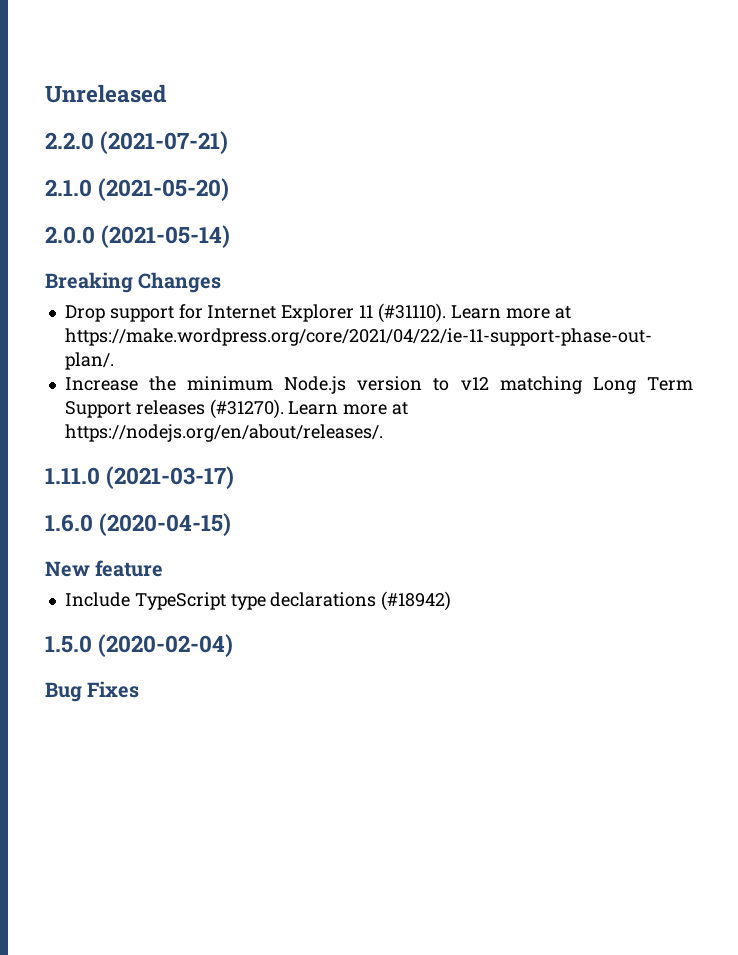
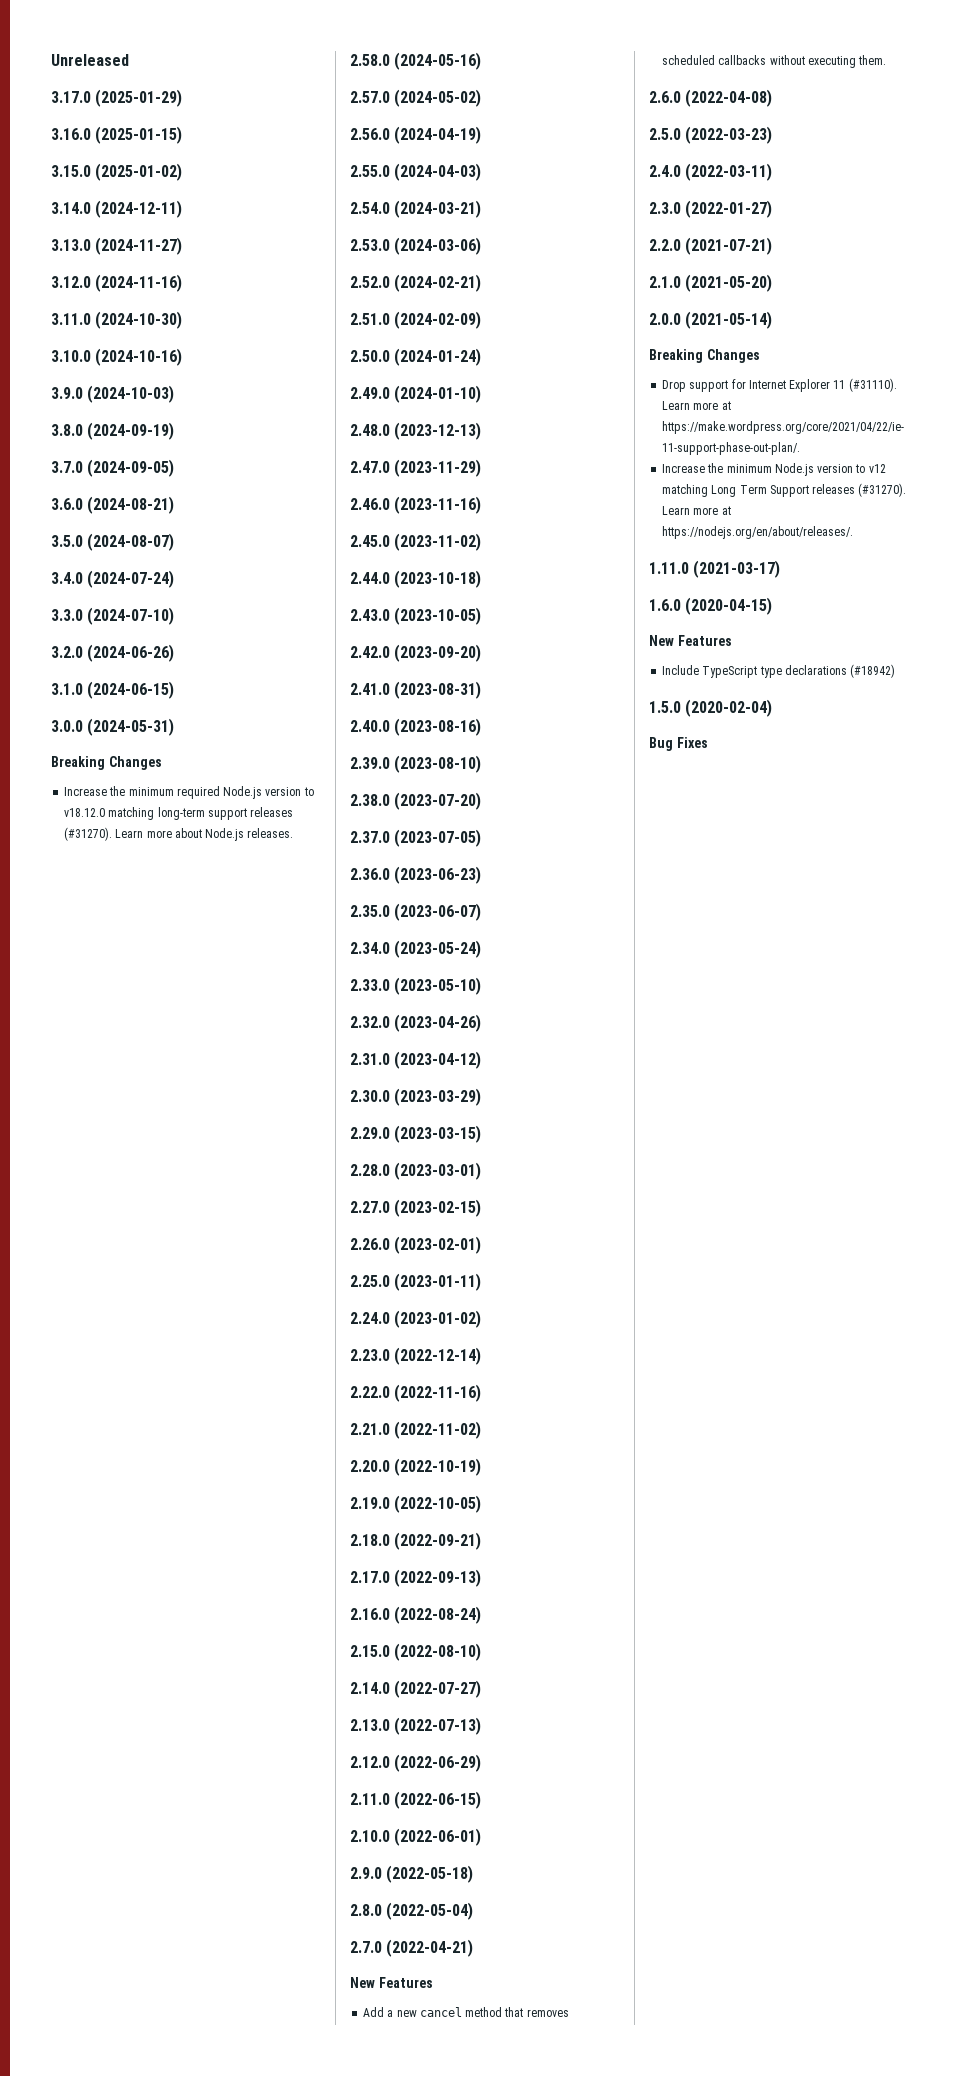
(166, 93) none -> [51,89,183,107] [51,126,183,144] [51,163,183,181] [51,200,183,218] [51,237,183,255] [51,274,183,292] [51,311,183,329] [51,348,183,366] [51,385,175,403] [51,422,175,440] [51,459,175,477] [51,496,175,514] [51,533,175,551] [51,570,175,588] [51,607,175,625] [51,644,175,662] [51,681,175,699] [51,718,175,736] [51,756,162,770] [64,786,314,799] [64,807,294,820] [64,827,294,841] [350,52,482,70] [350,89,482,107] [350,126,482,144] [350,163,482,181] [350,200,482,218] [350,237,482,255] [350,274,482,292] [350,311,482,329] [350,348,482,366] [350,385,482,403] [350,422,482,440] [350,459,482,477] [350,496,482,514] [350,533,482,551] [350,570,482,588] [350,607,482,625] [350,644,482,662] [350,681,482,699] [350,718,482,736] [350,755,482,773] [350,792,482,810] [350,829,482,847] [350,866,482,884] [350,903,482,921] [350,940,482,958] [350,977,482,995] [350,1014,482,1032] [350,1051,482,1069] [350,1088,482,1106] [350,1125,482,1143] [350,1162,482,1180] [350,1199,482,1217] [350,1236,482,1254] [350,1273,482,1291] [350,1310,482,1328] [350,1347,482,1365] [350,1384,482,1402] [350,1421,482,1439] [350,1458,482,1476] [350,1495,482,1513] [350,1532,482,1550] [350,1569,482,1587] [350,1606,482,1624] [350,1643,482,1661] [350,1680,482,1698] [350,1717,482,1735] [350,1754,482,1772] [350,1791,482,1809] [350,1828,482,1846] [350,1865,474,1883] [350,1902,474,1920] [350,1939,474,1957] [350,1977,433,1988] [363,2007,569,2017] [662,55,887,68] [649,89,773,107] [649,126,773,144] [649,163,773,181] [649,200,773,218] // 3.17.0 (2025-01-29) // 3.16.0 (2025-01-15) // 3.15.0 (2025-01-02) // 3.14.0 (2024-12-11) // 3.13.0 (2024-11-27) // 3.12.0 (2024-11-16) // 3.11.0 (2024-10-30) // 3.10.0 (2024-10-16) // 3.9.0 (2024-10-03) // 3.8.0 (2024-09-19) // 3.7.0 (2024-09-05) // 3.6.0 (2024-08-21) // 3.5.0 (2024-08-07) // 3.4.0 (2024-07-24) // 3.3.0 (2024-07-10) // 3.2.0 (2024-06-26) // 3.1.0 (2024-06-15) // 3.0.0 (2024-05-31) // Breaking Changes // Increase the minimum required Node.js version to v18.12.0 matching long-term support releases (#31270). Learn more about Node.js releases. // 2.58.0 (2024-05-16) // 2.57.0 (2024-05-02) // 2.56.0 (2024-04-19) // 2.55.0 (2024-04-03) // 2.54.0 (2024-03-21) // 2.53.0 (2024-03-06) // 2.52.0 (2024-02-21) // 2.51.0 (2024-02-09) // 2.50.0 (2024-01-24) // 2.49.0 (2024-01-10) // 2.48.0 (2023-12-13) // 2.47.0 (2023-11-29) // 2.46.0 (2023-11-16) // 2.45.0 (2023-11-02) // 2.44.0 (2023-10-18) // 2.43.0 (2023-10-05) // 2.42.0 (2023-09-20) // 2.41.0 (2023-08-31) // 2.40.0 (2023-08-16) // 2.39.0 (2023-08-10) // 2.38.0 (2023-07-20) // 2.37.0 (2023-07-05) // 2.36.0 (2023-06-23) // 2.35.0 (2023-06-07) // 2.34.0 (2023-05-24) // 2.33.0 (2023-05-10) // 2.32.0 (2023-04-26) // 2.31.0 (2023-04-12) // 2.30.0 (2023-03-29) // 2.29.0 (2023-03-15) // 2.28.0 (2023-03-01) // 2.27.0 (2023-02-15) // 2.26.0 (2023-02-01) // 2.25.0 (2023-01-11) // 2.24.0 (2023-01-02) // 2.23.0 (2022-12-14) // 2.22.0 (2022-11-16) // 2.21.0 (2022-11-02) // 2.20.0 (2022-10-19) // 2.19.0 (2022-10-05) // 2.18.0 (2022-09-21) // 2.17.0 (2022-09-13) // 2.16.0 (2022-08-24) // 2.15.0 (2022-08-10) // 2.14.0 (2022-07-27) // 2.13.0 (2022-07-13) // 2.12.0 (2022-06-29) // 2.11.0 (2022-06-15) // 2.10.0 (2022-06-01) // 2.9.0 (2022-05-18) // 2.8.0 (2022-05-04) // 2.7.0 (2022-04-21) // New Features // Add a new cancel method that removes scheduled callbacks without executing them. // 2.6.0 (2022-04-08) // 2.5.0 (2022-03-23) // 2.4.0 (2022-03-11) // 2.3.0 (2022-01-27)
[95,560,164,577] feature -> [677,635,732,646] Features

